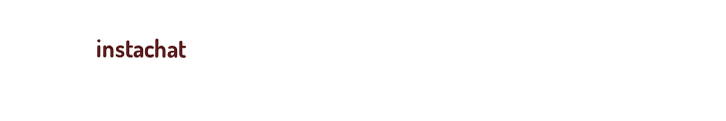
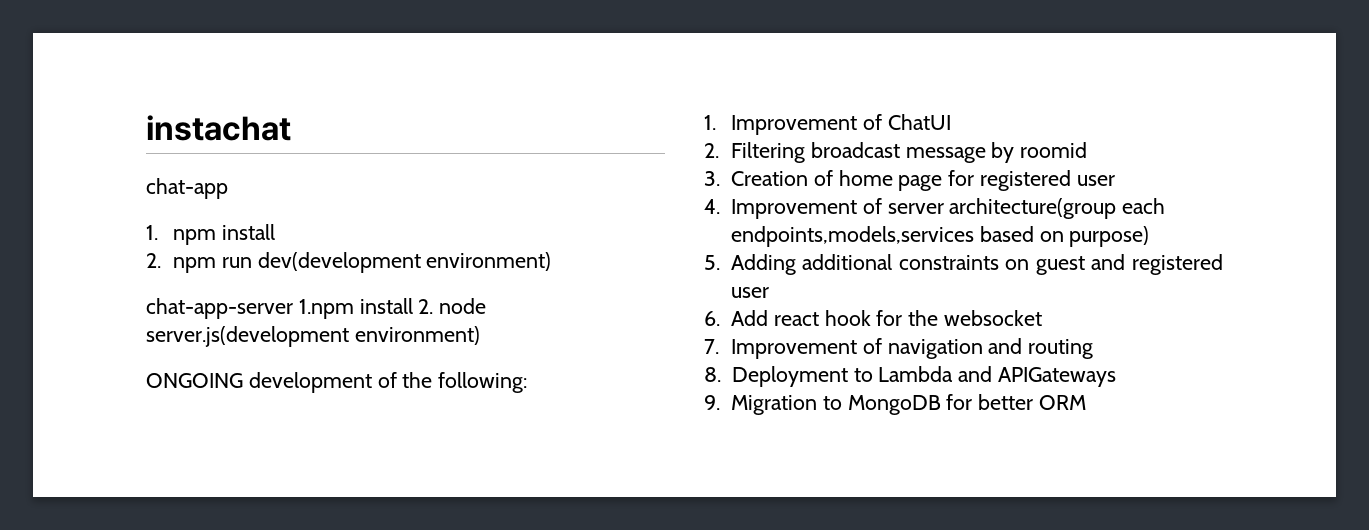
(187, 48) none -> [146,178,228,199] [146,224,275,245] [146,252,552,273] [146,298,487,319] [146,326,480,347] [146,372,528,393] [704,114,951,135] [704,142,1088,163] [704,170,1115,191] [704,198,1166,219] [730,226,1150,247] [704,254,1223,275] [730,287,769,298] [704,310,1042,326] [704,338,1094,359] [704,366,1116,387] [704,394,1086,415] // chat-app // 1. npm install // 2. npm run dev(development environment) // chat-app-server 1.npm install 2. node server.js(development environment) // ONGOING development of the following: // 1. Improvement of ChatUI // 2. Filtering broadcast message by roomid // 3. Creation of home page for registered user // 4. Improvement of server architecture(group each endpoints,models,services based on purpose) // 5. Adding additional constraints on guest and registered user // 6. Add react hook for the websocket // 7. Improvement of navigation and routing // 8. Deployment to Lambda and APIGateways // 9. Migration to MongoDB for better ORM

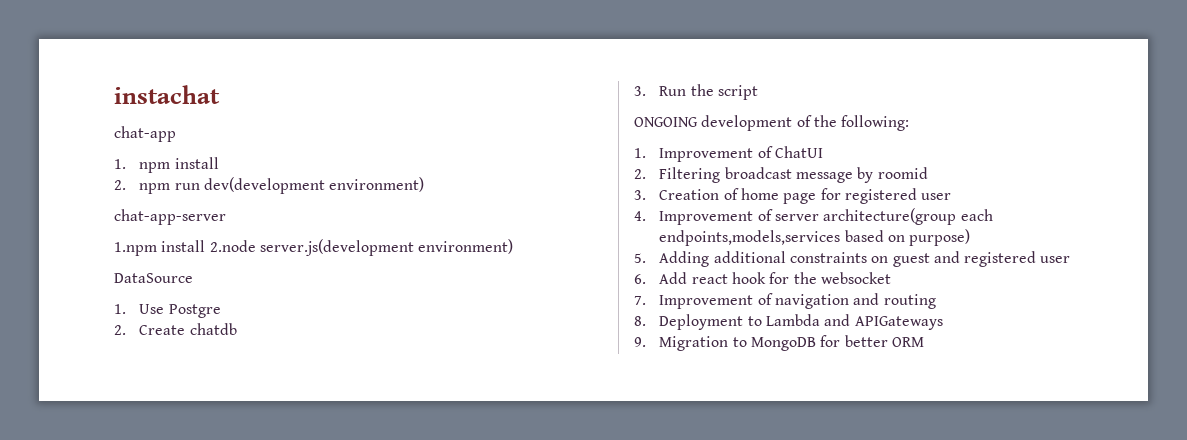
(293, 308) none -> (226, 217) //
[418,298,487,314] 2. node -> [209,240,256,252] 2.node
(480, 335) none -> [114,273,193,283] [114,304,221,318] [114,323,237,335] [634,84,758,100] // DataSource // 1. Use Postgre // 2. Create chatdb // 3. Run the script

